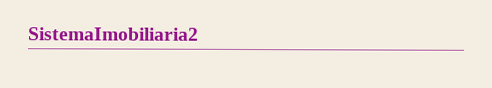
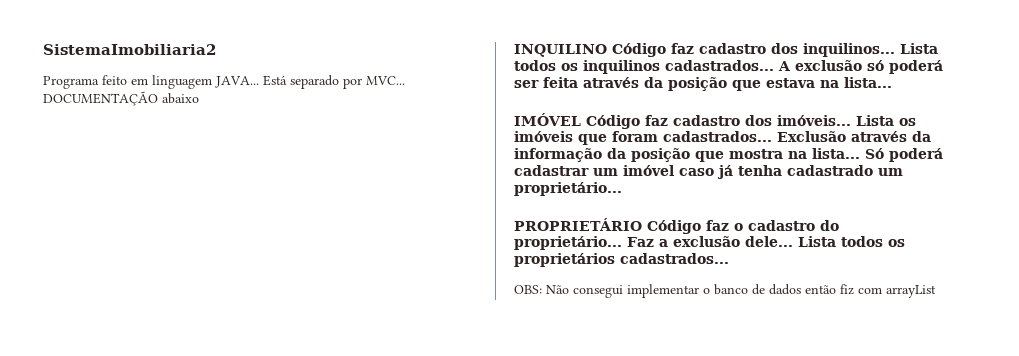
(199, 34) none -> [43,75,405,89] [43,91,199,106] [514,43,938,57] [514,60,943,74] [514,77,892,91] [514,113,916,129] [514,131,931,145] [514,148,943,162] [514,165,903,179] [514,182,622,196] [514,218,839,234] [514,236,905,250] [514,253,729,267] [514,284,936,298] // Programa feito em linguagem JAVA... Está separado por MVC... DOCUMENTAÇÃO abaixo // INQUILINO Código faz cadastro dos inquilinos... Lista todos os inquilinos cadastrados... A exclusão só poderá ser feita através da posição que estava na lista... // IMÓVEL Código faz cadastro dos imóveis... Lista os imóveis que foram cadastrados... Exclusão através da informação da posição que mostra na lista... Só poderá cadastrar um imóvel caso já tenha cadastrado um proprietário... // PROPRIETÁRIO Código faz o cadastro do proprietário... Faz a exclusão dele... Lista todos os proprietários cadastrados... // OBS: Não consegui implementar o banco de dados então fiz com arrayList

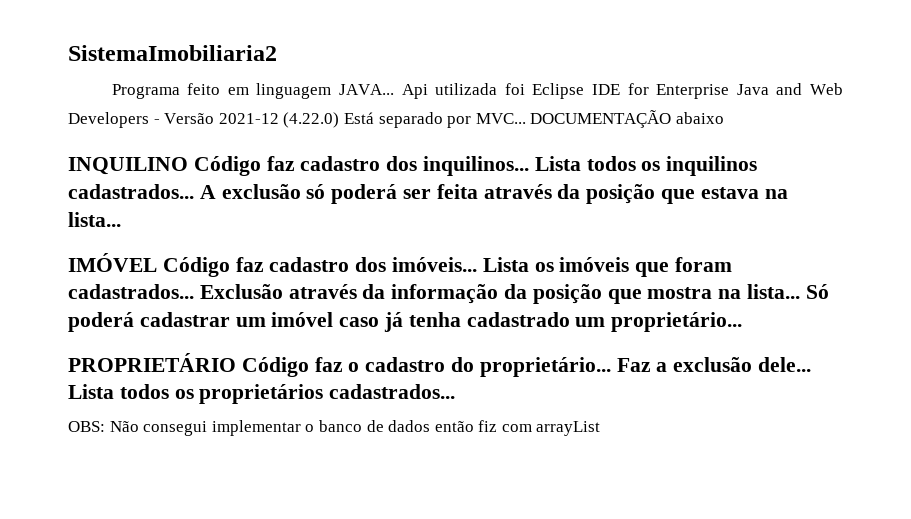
(259, 82) none -> [401,83,844,99] [68,112,340,128] Api utilizada foi Eclipse IDE for Enterprise Java and Web Developers - Versão 2021-12 (4.22.0)

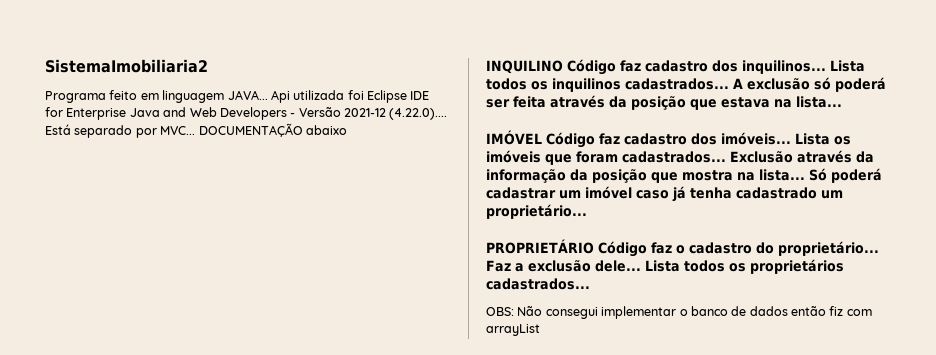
[283,112,340,128] (4.22.0) -> [389,108,448,120] (4.22.0)....

